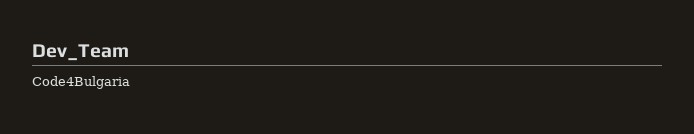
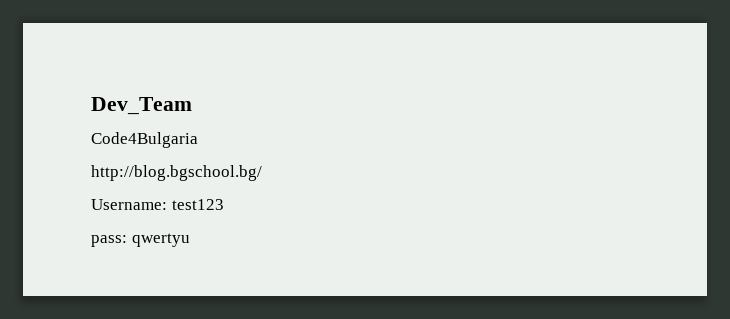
(130, 82) none -> [91,165,262,181] [91,199,224,210] [91,233,190,247] // http://blog.bgschool.bg/ // Username: test123 // pass: qwertyu

